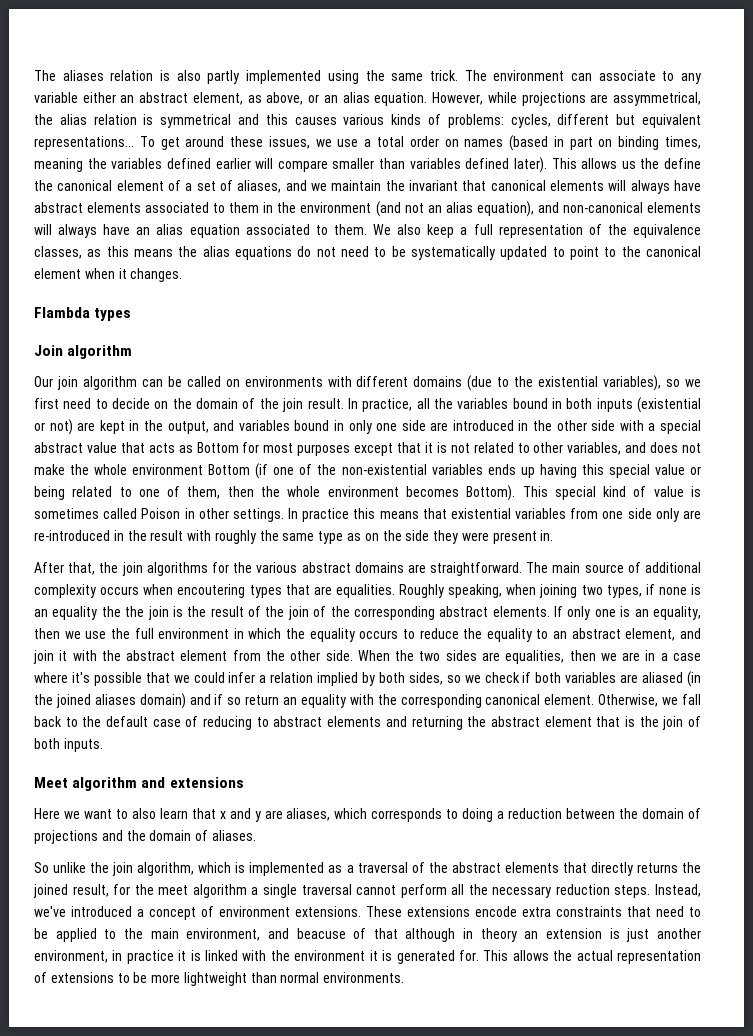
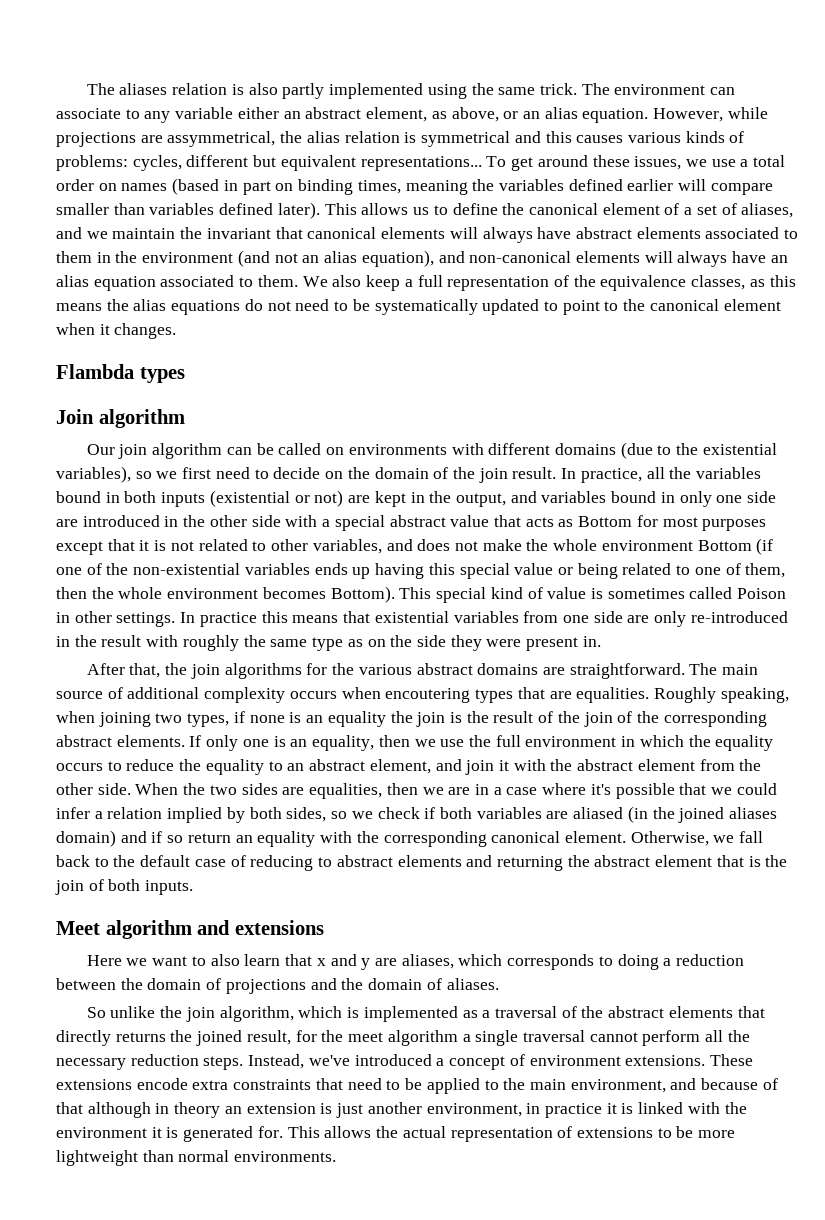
[640,158,660,169] the -> [433,205,448,215] to
[655,508,701,522] only are -> [627,611,687,627] are only
[125,606,145,617] the -> (413, 717) none
[296,928,346,939] beacuse -> [701,1078,759,1090] because

